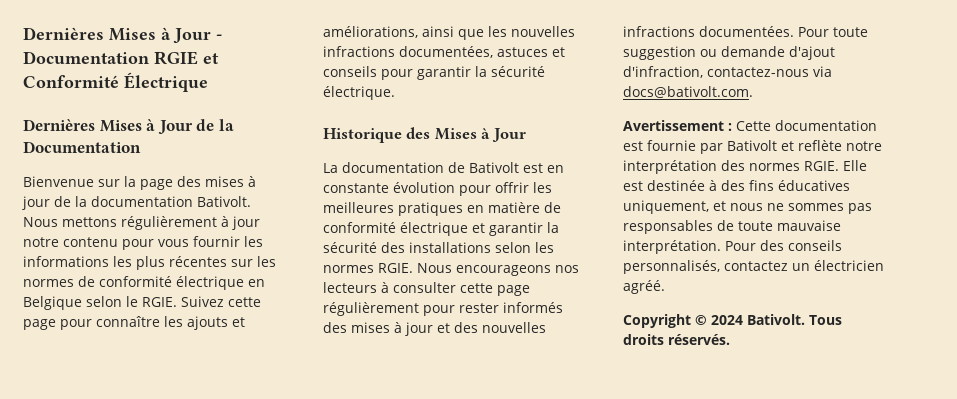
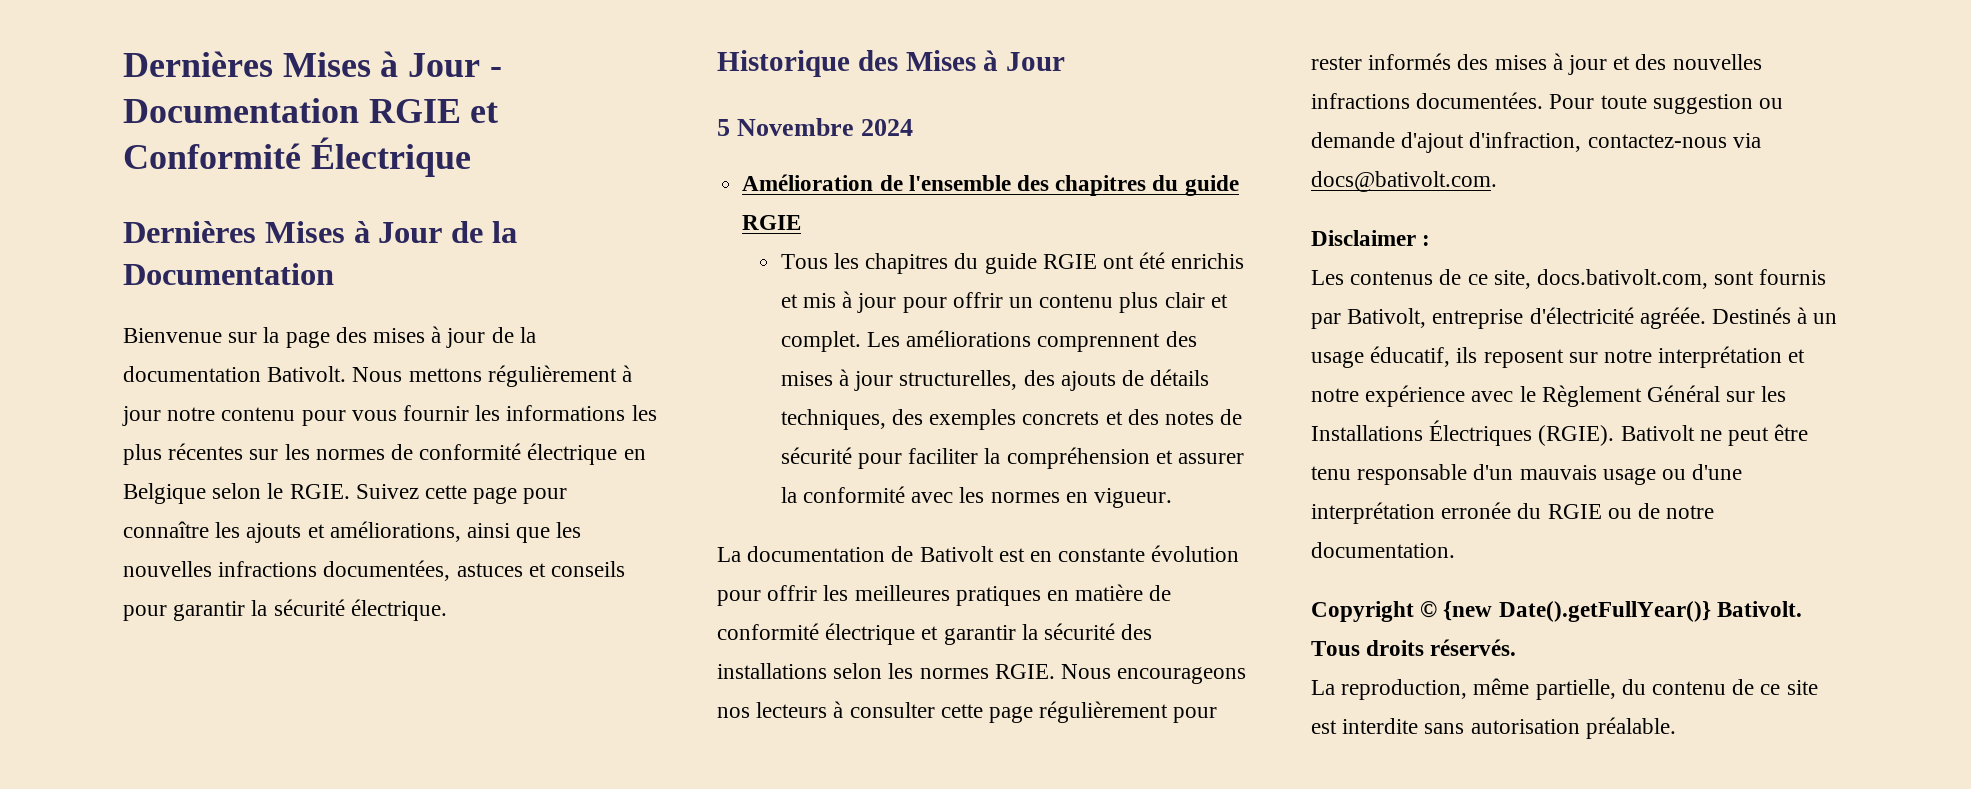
(526, 135) none -> [717,118,914,136] [742,174,1239,196] [742,215,802,230] [780,252,1245,274] [780,291,1228,313] [780,330,1197,352] [780,369,1210,391] [780,409,1243,430] [780,447,1244,469] [780,486,1172,508] // 5 Novembre 2024 // Amélioration de l'ensemble des chapitres du guide RGIE // Tous les chapitres du guide RGIE ont été enrichis et mis à jour pour offrir un contenu plus clair et complet. Les améliorations comprennent des mises à jour structurelles, des ajouts de détails techniques, des exemples concrets et des notes de sécurité pour faciliter la compréhension et assurer la conformité avec les normes en vigueur.
[623,120,724,131] Avertissement -> [1311,230,1416,246] Disclaimer
[736,120,877,131] [623,140,882,154] [623,160,867,174] [623,180,850,191] [623,200,872,214] [623,220,841,234] [623,240,842,254] [623,260,884,274] [623,280,665,294] Cette documentation est fournie par Bativolt et reflète notre interprétation des normes RGIE. Elle est destinée à des fins éducatives uniquement, et nous ne sommes pas responsables de toute mauvaise interprétation. Pour des conseils personnalisés, contactez un électricien agréé. -> [1311,269,1827,289] [1311,307,1838,329] [1311,346,1806,368] [1311,385,1787,407] [1311,420,1809,446] [1311,464,1743,485] [1311,502,1715,524] [1311,542,1455,558] // Les contenus de ce site, docs.bativolt.com, sont fournis par Bativolt, entreprise d'électricité agréée. Destinés à un usage éducatif, ils reposent sur notre interprétation et notre expérience avec le Règlement Général sur les Installations Électriques (RGIE). Bativolt ne peut être tenu responsable d'un mauvais usage ou d'une interprétation erronée du RGIE ou de notre documentation.
[711,315,743,325] 2024 -> [1443,601,1711,622] {new Date().getFullYear()}
(730, 339) none -> [1311,678,1818,700] [1311,717,1676,739] // La reproduction, même partielle, du contenu de ce site est interdite sans autorisation préalable.

